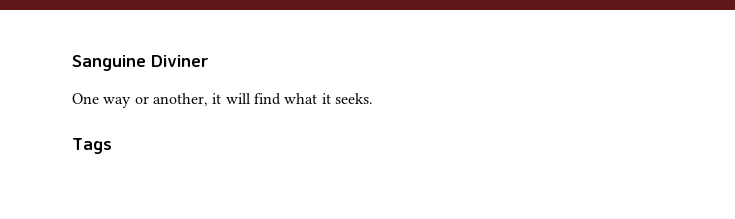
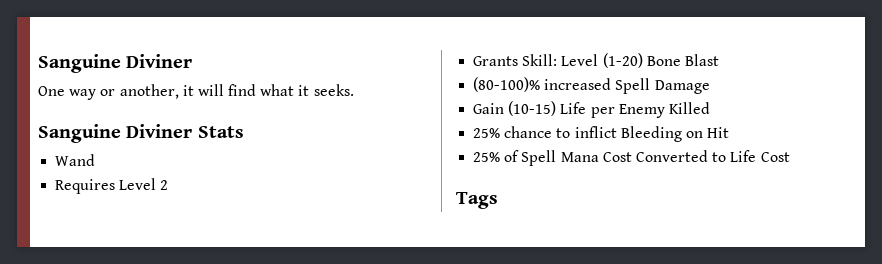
(373, 98) none -> [38,124,244,143] [55,154,96,166] [55,178,169,194] [473,53,719,68] [473,77,710,94] [473,101,710,118] [473,126,730,142] [473,150,790,166] // Sanguine Diviner Stats // Wand // Requires Level 2 // Grants Skill: Level (1-20) Bone Blast // (80-100)% increased Spell Damage // Gain (10-15) Life per Enemy Killed // 25% chance to inflict Bleeding on Hit // 25% of Spell Mana Cost Converted to Life Cost

